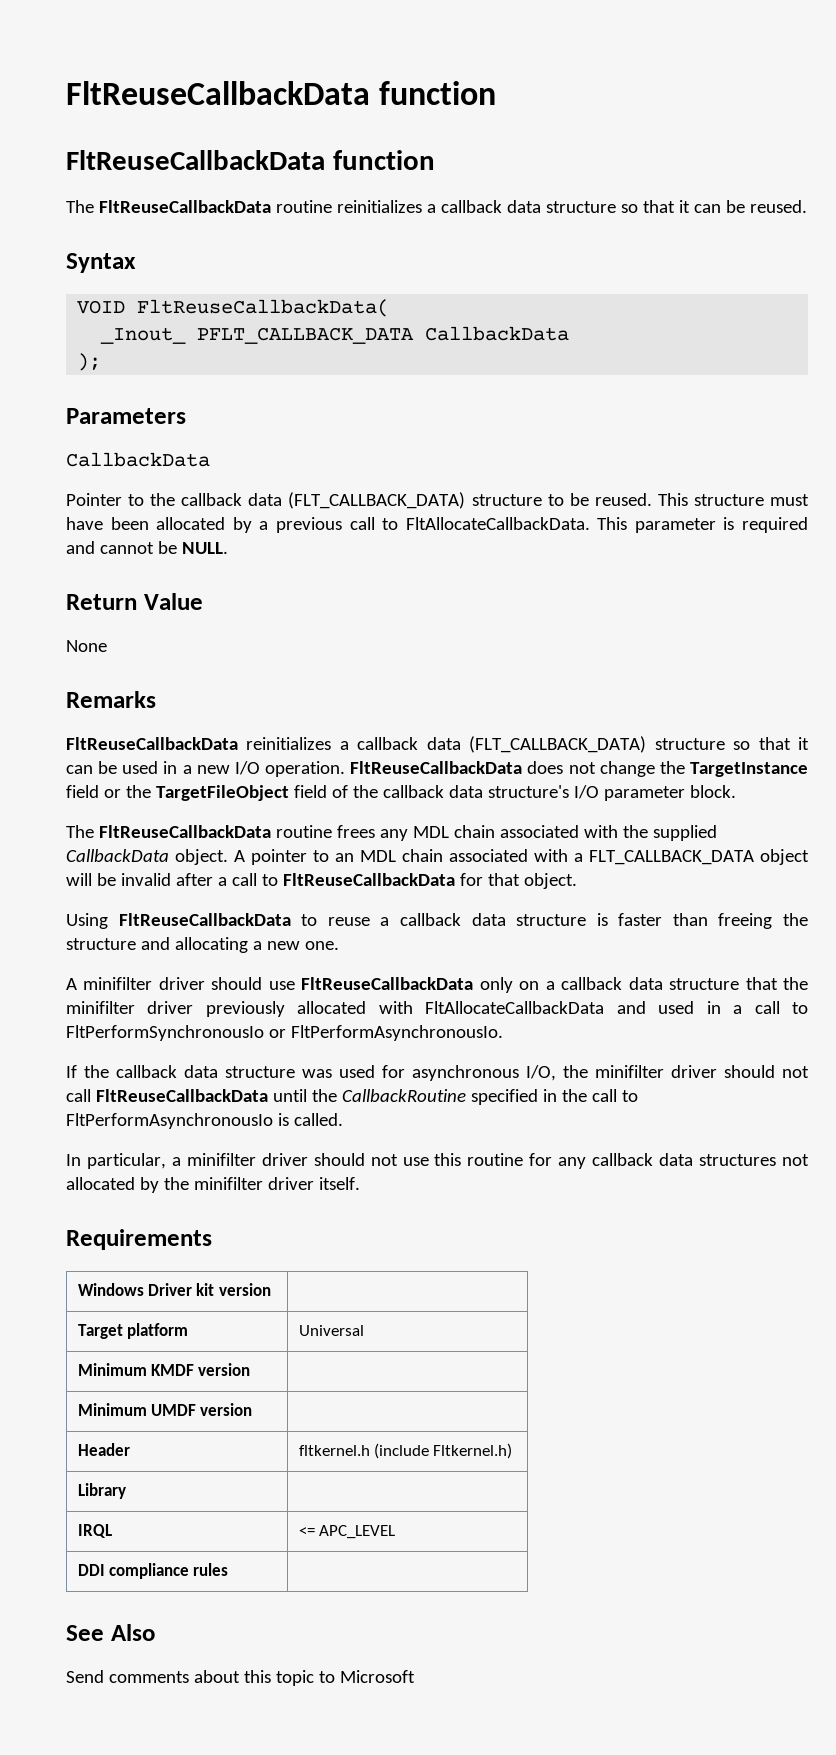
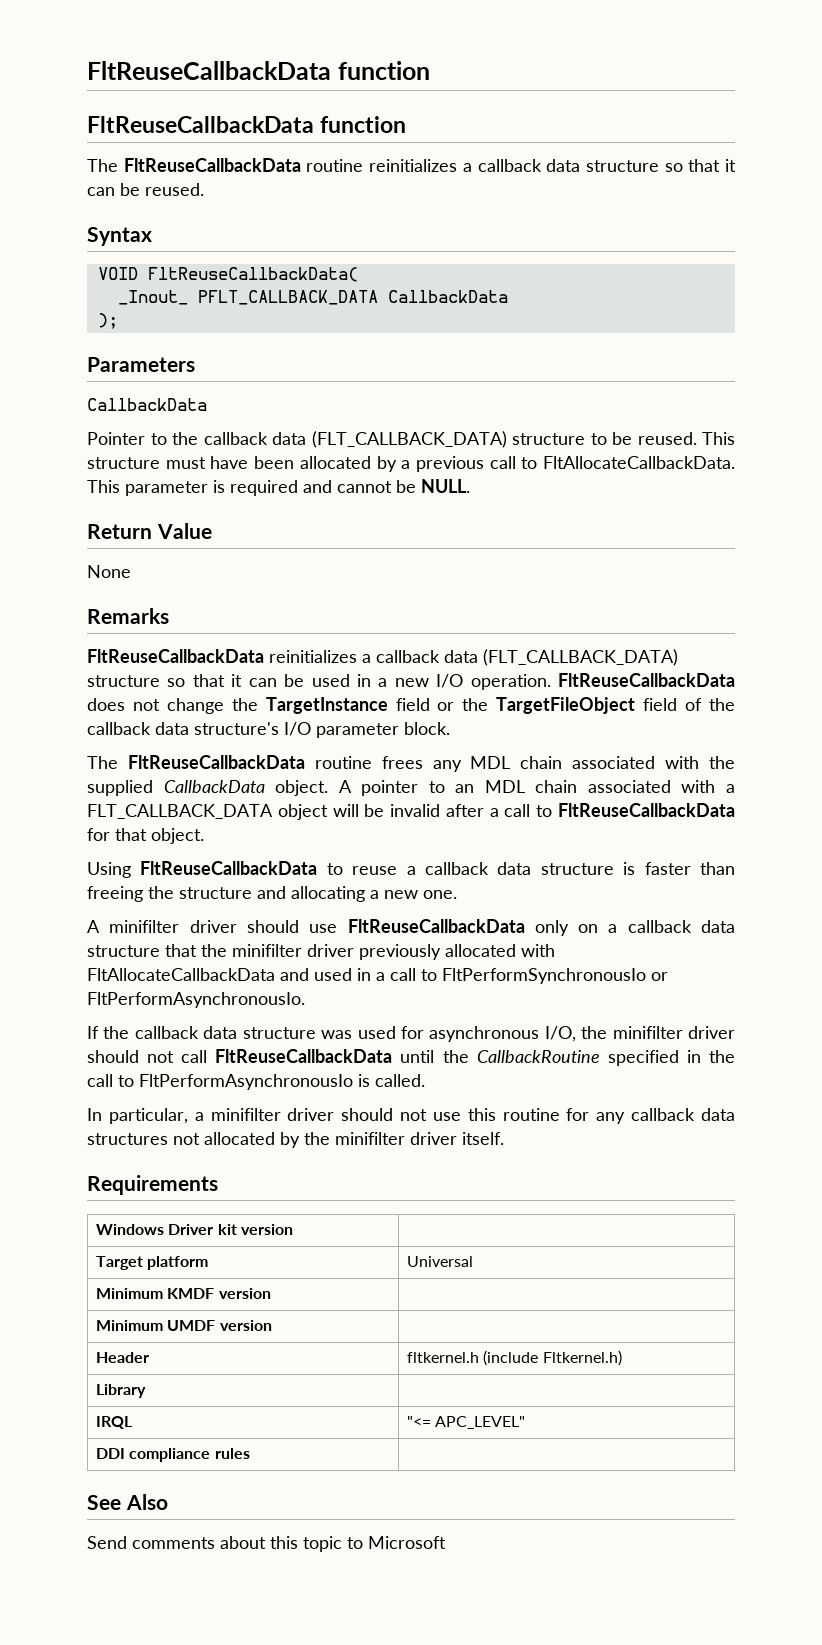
[298,1525,395,1539] <= APC_LEVEL -> [407,1416,526,1429] "<= APC_LEVEL"

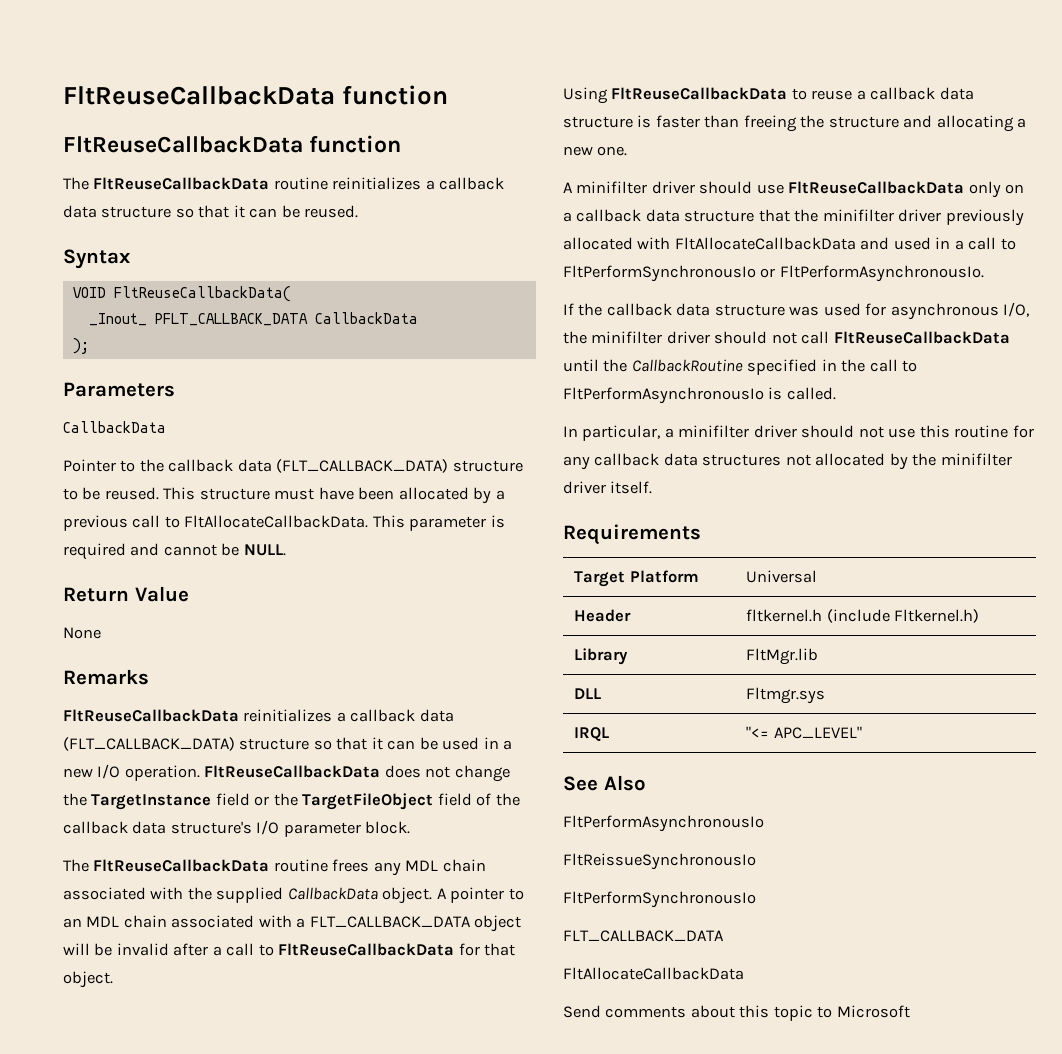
[96,1224,294,1235] // Windows Driver kit version | -> (701, 534) none
[147,1256,209,1270] platform -> [629,570,699,583] Platform
[96,1288,271,1299] [96,1320,272,1331] // Minimum KMDF version | // Minimum UMDF version | -> (818, 576) none
(147, 1391) none -> [746,648,819,665] [574,688,602,699] [746,687,826,704] FltMgr.lib // DLL | Fltmgr.sys
[96,1448,250,1462] // DDI compliance rules | -> (862, 732) none
(168, 1502) none -> [563,815,764,832] [563,853,756,870] [563,891,756,908] [563,930,724,942] [563,967,744,980] // FltPerformAsynchronousIo // FltReissueSynchronousIo // FltPerformSynchronousIo // FLT_CALLBACK_DATA // FltAllocateCallbackData

